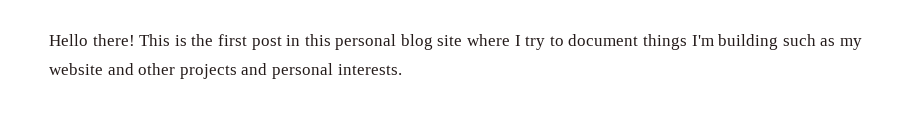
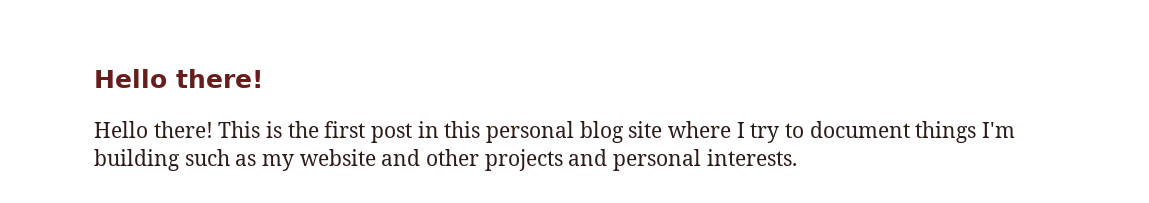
[49,34,135,46] Hello there! -> [94,69,263,88] [94,121,213,138] Hello there! // Hello there!

